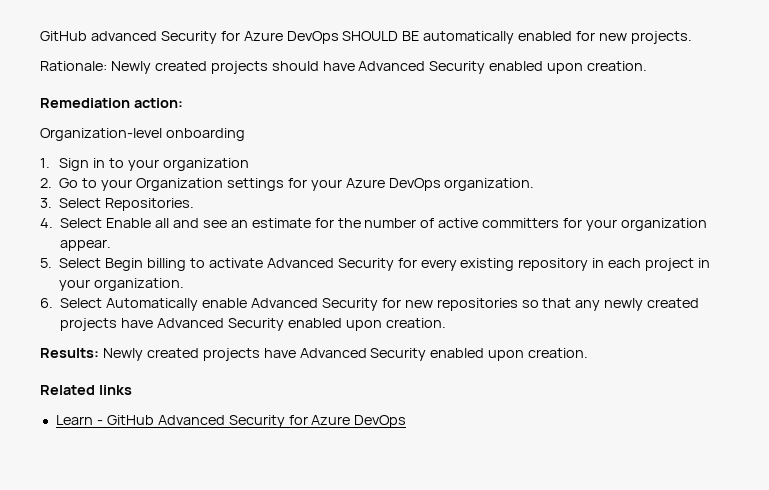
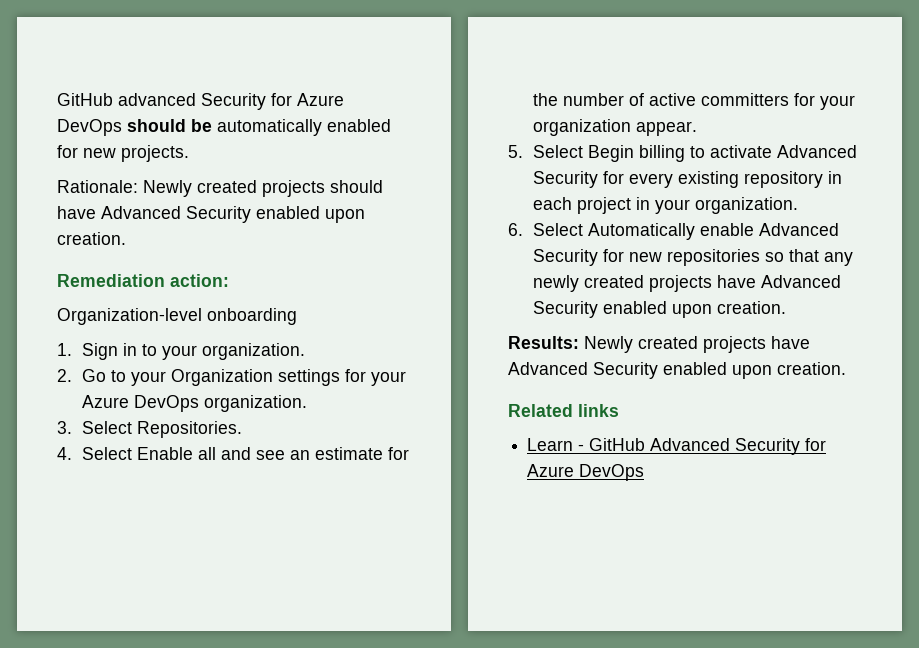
[342,31,420,41] SHOULD BE -> [127,119,212,132] should be
[162,158,249,171] organization -> [201,343,305,360] organization.

